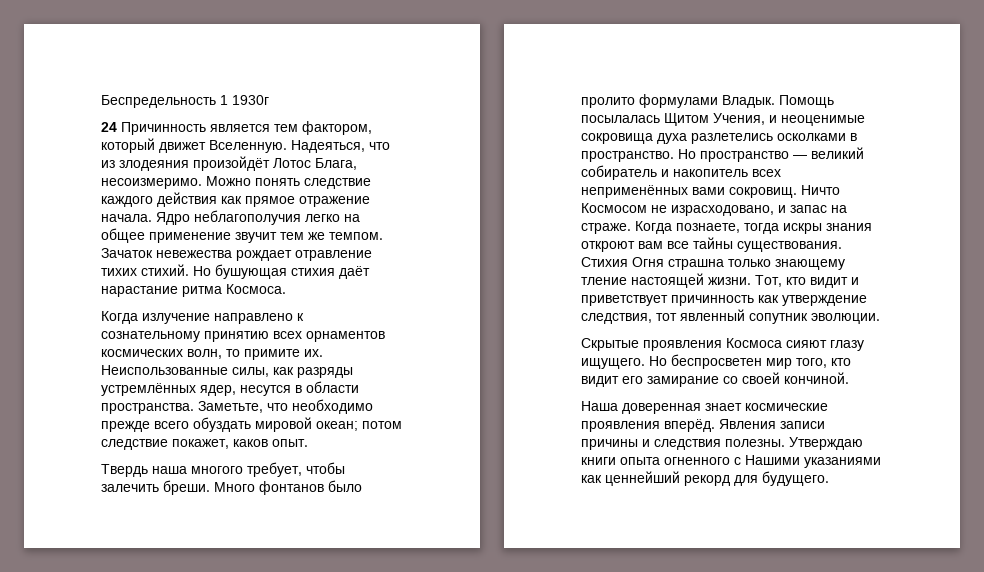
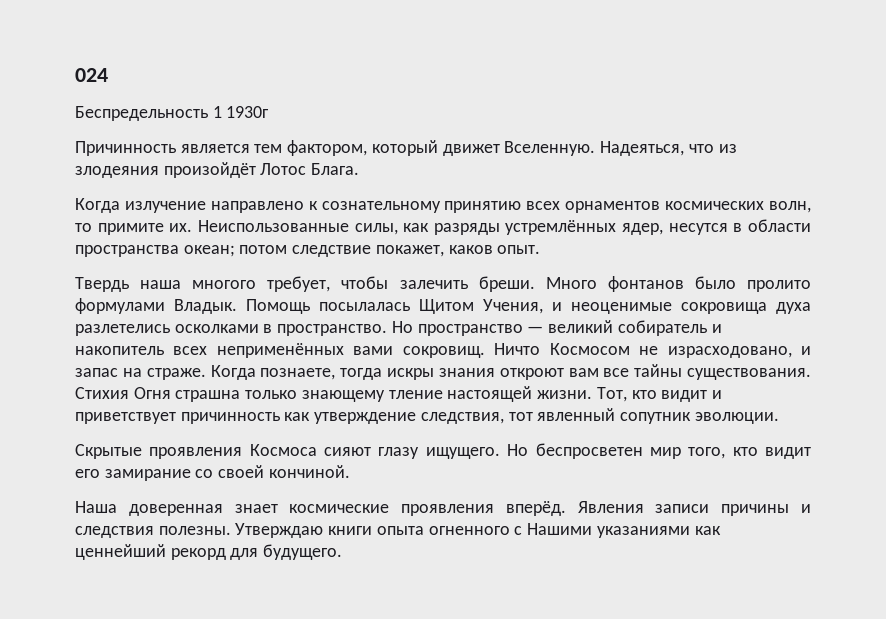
(101, 101) none -> [75,68,108,82] 024 //
[101,122,117,132] 24 -> (270, 112) none
[315,158,357,170] [101,176,371,189] [101,192,370,207] [101,210,360,225] [101,228,383,243] [101,248,372,261] [101,264,370,279] [101,284,286,297] Блага, несоизмеримо. Можно понять следствие каждого действия как прямое отражение начала. Ядро неблагополучия легко на общее применение звучит тем же темпом. Зачаток невежества рождает отравление тихих стихий. Но бушующая стихия даёт нарастание ритма Космоса. -> [311,163,360,175] Блага.
[101,399,373,414] [101,417,312,432] пространства. Заметьте, что необходимо прежде всего обуздать мировой -> [75,245,179,257] пространства

